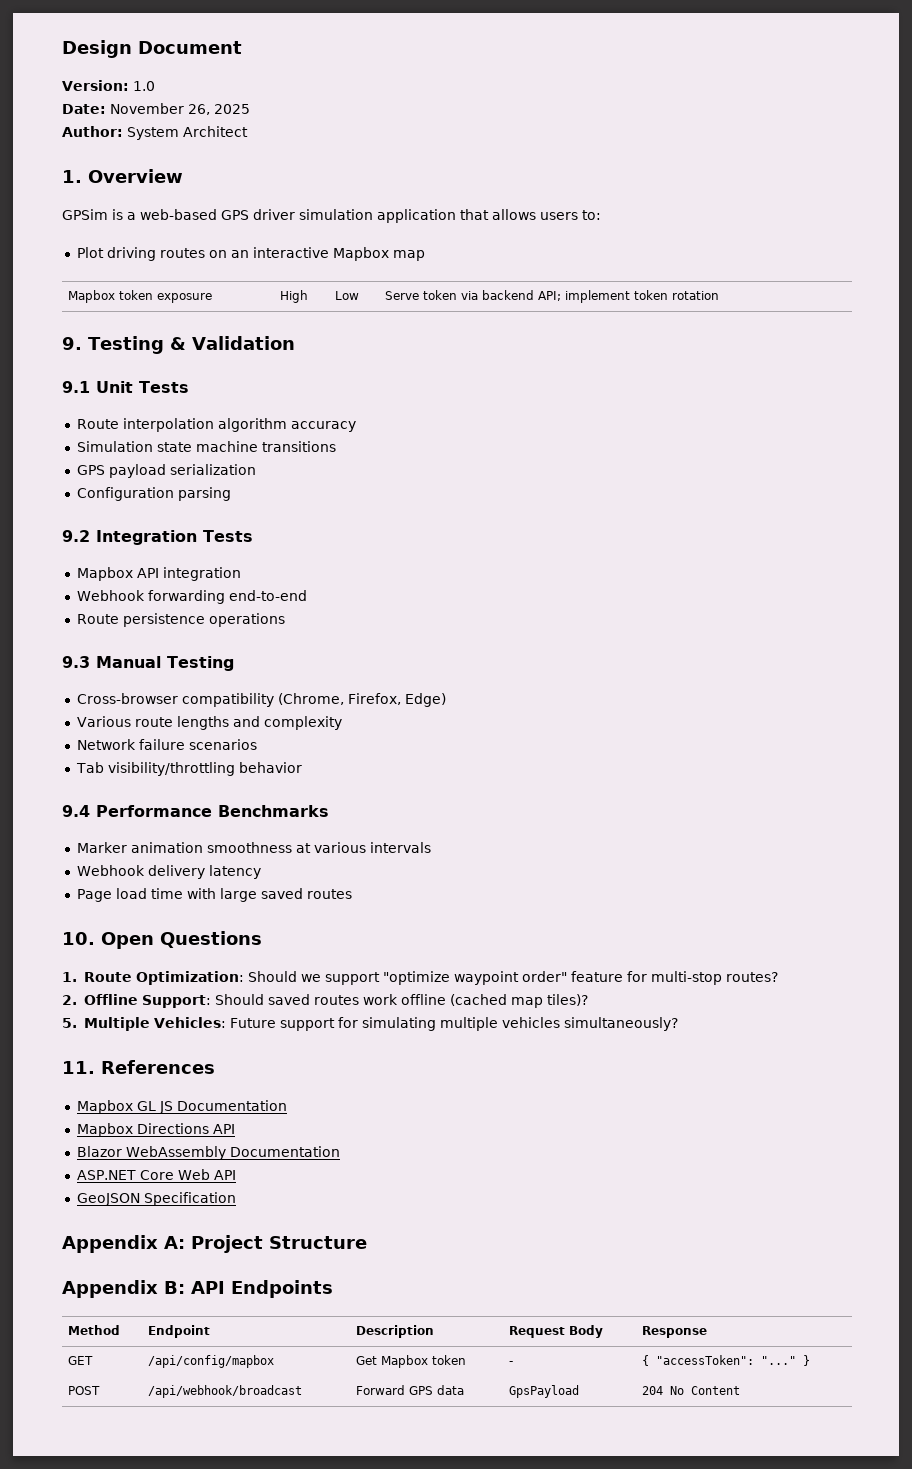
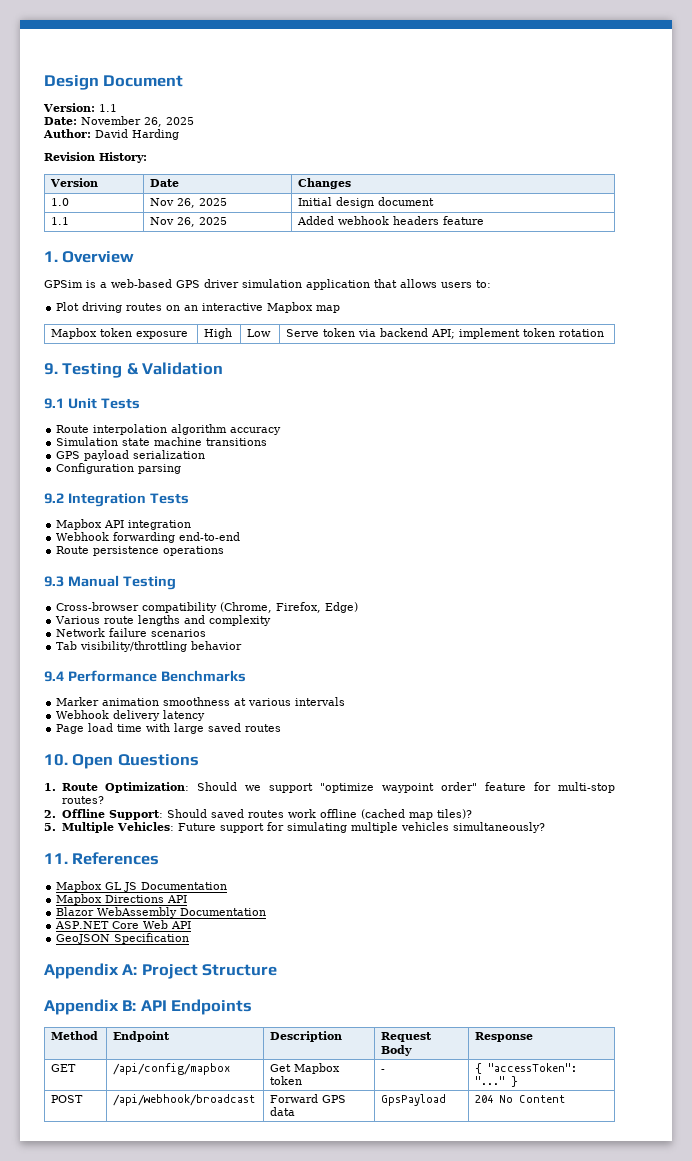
[133,81,155,91] 1.0 -> [99,104,117,112] 1.1
[127,126,248,140] System Architect -> [95,129,179,140] [44,152,147,163] [50,178,99,187] [150,179,180,187] [298,178,352,189] [51,198,70,206] [150,198,228,208] [298,197,435,208] [51,217,70,225] [150,217,228,227] [297,216,485,225] David Harding // Revision History: // Version | Date | Changes // 1.0 | Nov 26, 2025 | Initial design document // 1.1 | Nov 26, 2025 | Added webhook headers feature

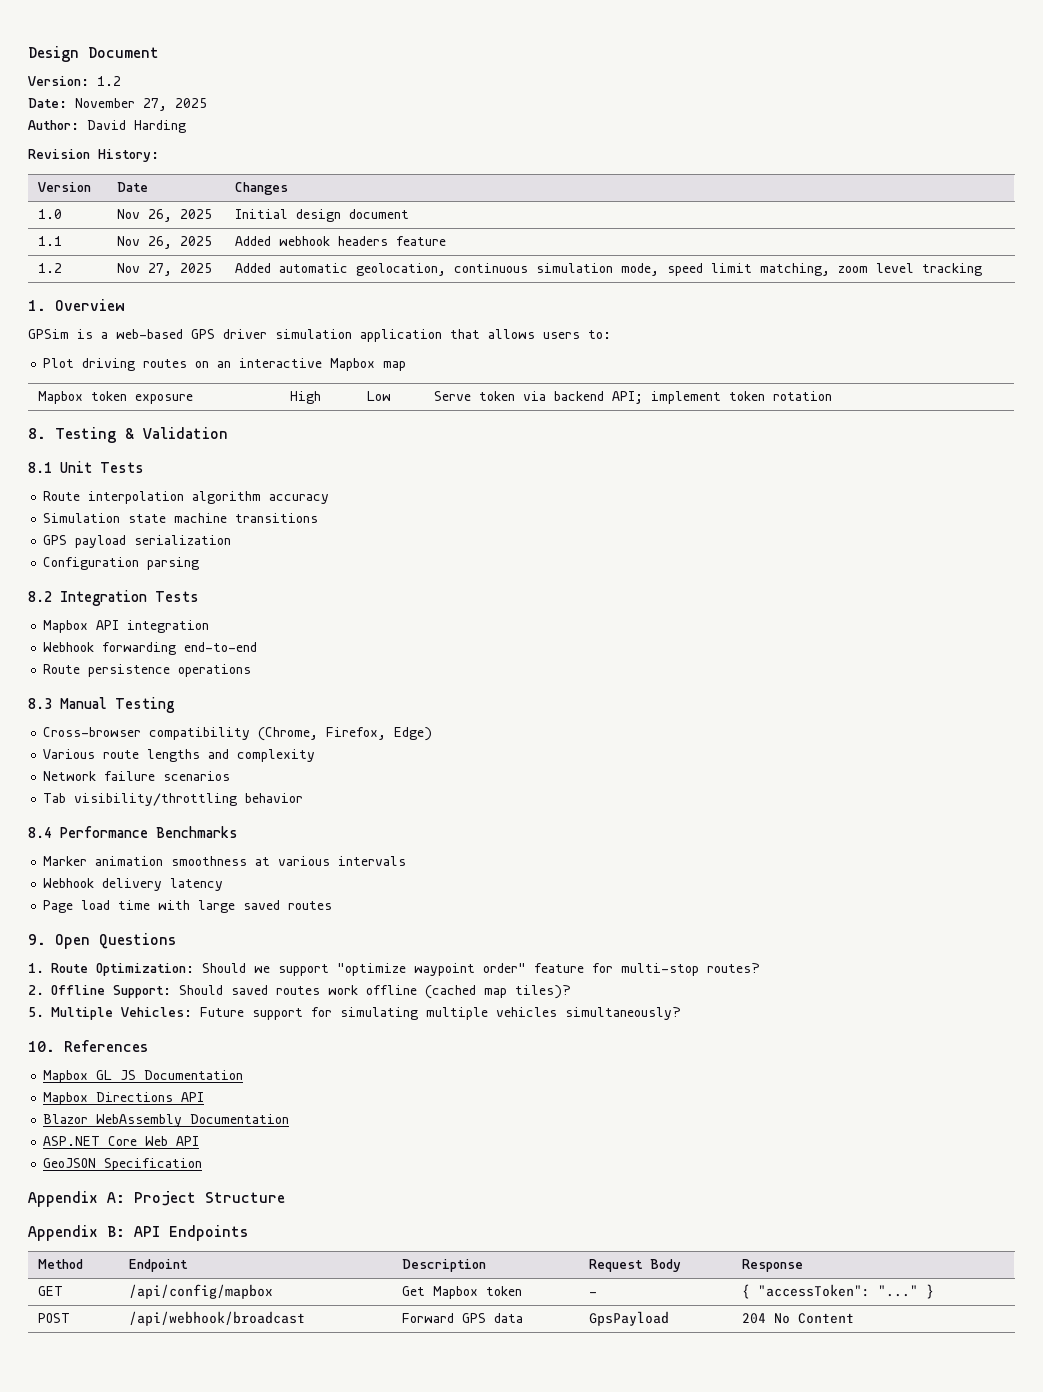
[99,104,117,112] 1.1 -> [97,76,121,86] 1.2
[144,117,162,127] 26, -> [143,98,167,111] 27,
(485, 220) none -> [38,263,63,273] [117,263,213,276] [235,263,983,276] // 1.2 | Nov 27, 2025 | Added automatic geolocation, continuous simulation mode, speed limit matching, zoom level tracking
[44,363,58,375] 9. -> [28,428,46,439] 8.
[44,398,64,409] 9.1 -> [28,462,52,473] 8.1
[44,493,64,504] 9.2 -> [28,591,52,602] 8.2
[44,576,64,587] 9.3 -> [28,698,52,709] 8.3
[44,671,64,682] 9.4 -> [28,827,52,838] 8.4
[44,754,68,766] 10. -> [28,934,46,945] 9.
[44,853,68,864] 11. -> [28,1041,55,1052] 10.

